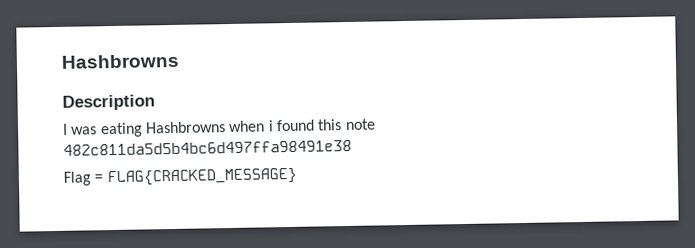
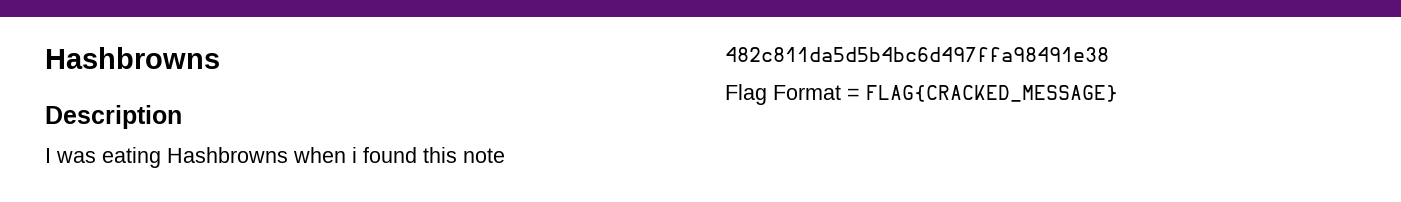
(92, 178) none -> [773,85,841,100] Format

